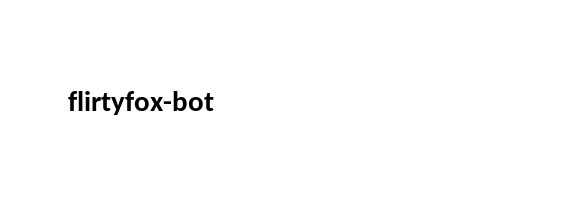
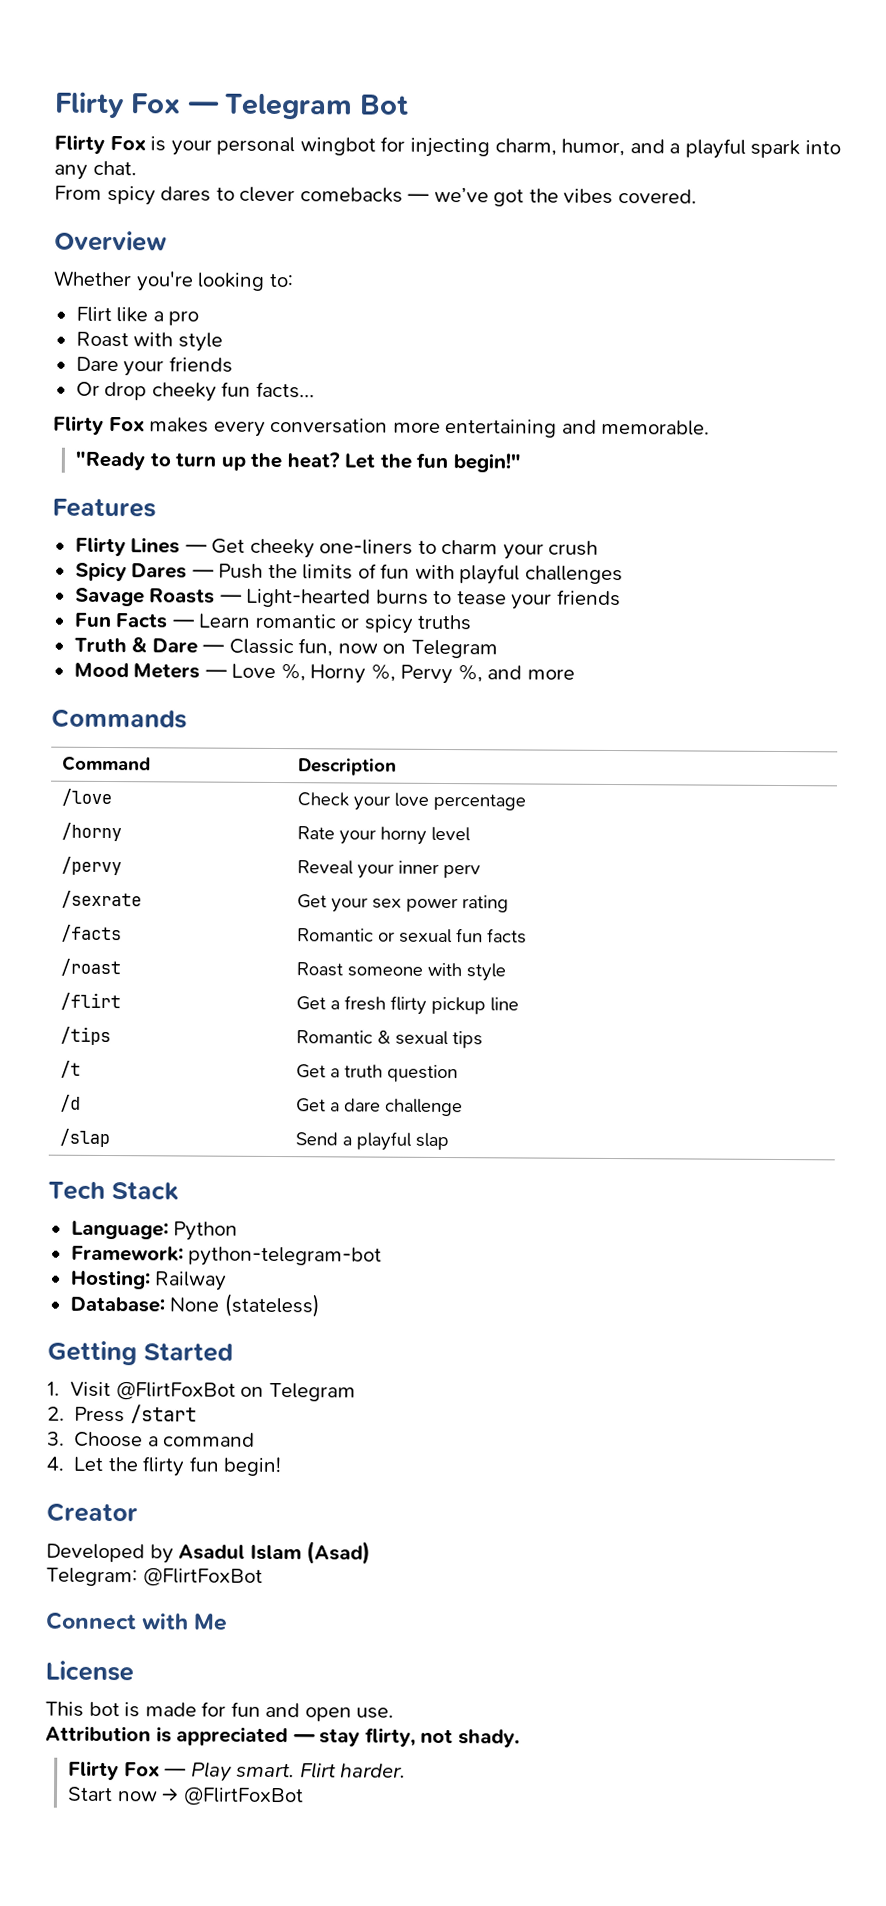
[68,91,214,115] flirtyfox-bot -> [54,91,409,120] [54,134,841,159] [54,160,137,180] [54,185,697,207] [54,230,167,252] [53,270,294,292] [75,306,200,326] [75,331,223,352] [75,356,233,377] [75,381,315,402] [53,415,711,438] [74,450,521,473] [52,498,156,518] [74,536,599,560] [74,561,623,585] [74,587,621,610] [73,612,473,634] [73,637,498,659] [73,662,575,685] [51,708,187,729] [62,755,152,772] [298,758,398,776] [61,788,113,807] [297,792,527,811] [61,822,123,842] [297,826,471,845] [61,856,123,876] [297,860,482,879] [61,890,143,909] [297,894,510,913] [61,924,123,943] [297,928,528,944] [60,958,122,977] [296,962,507,982] [60,992,122,1011] [296,995,520,1015] [60,1026,112,1046] [296,1029,484,1049] [60,1060,82,1078] [296,1064,459,1083] [60,1094,82,1112] [296,1098,464,1117] [59,1128,111,1148] [295,1131,450,1151] [48,1181,179,1201] [70,1220,239,1241] [70,1245,383,1267] [70,1269,228,1291] [69,1293,320,1318] [47,1340,233,1366] [47,1381,356,1402] [47,1404,197,1424] [47,1431,256,1448] [46,1456,283,1477] [46,1502,138,1523] [46,1541,372,1565] [46,1567,263,1587] [45,1611,229,1631] [45,1660,134,1682] [45,1701,395,1722] [45,1725,520,1748] [67,1760,407,1782] [66,1786,304,1807] Flirty Fox — Telegram Bot // Flirty Fox is your personal wingbot for injecting charm, humor, and a playful spark into any chat. // From spicy dares to clever comebacks — we’ve got the vibes covered. // Overview // Whether you're looking to: // Flirt like a pro // Roast with style // Dare your friends // Or drop cheeky fun facts... // Flirty Fox makes every conversation more entertaining and memorable. // "Ready to turn up the heat? Let the fun begin!" // Features // Flirty Lines — Get cheeky one-liners to charm your crush // Spicy Dares — Push the limits of fun with playful challenges // Savage Roasts — Light-hearted burns to tease your friends // Fun Facts — Learn romantic or spicy truths // Truth & Dare — Classic fun, now on Telegram // Mood Meters — Love %, Horny %, Pervy %, and more // Commands // Command | Description // /love | Check your love percentage // /horny | Rate your horny level // /pervy | Reveal your inner perv // /sexrate | Get your sex power rating // /facts | Romantic or sexual fun facts // /roast | Roast someone with style // /flirt | Get a fresh flirty pickup line // /tips | Romantic & sexual tips // /t | Get a truth question // /d | Get a dare challenge // /slap | Send a playful slap // Tech Stack // Language: Python // Framework: python-telegram-bot // Hosting: Railway // Database: None (stateless) // Getting Started // 1. Visit @FlirtFoxBot on Telegram // 2. Press /start // 3. Choose a command // 4. Let the flirty fun begin! // Creator // Developed by Asadul Islam (Asad) // Telegram: @FlirtFoxBot // Connect with Me // License // This bot is made for fun and open use. // Attribution is appreciated — stay flirty, not shady. // Flirty Fox — Play smart. Flirt harder. // Start now → @FlirtFoxBot

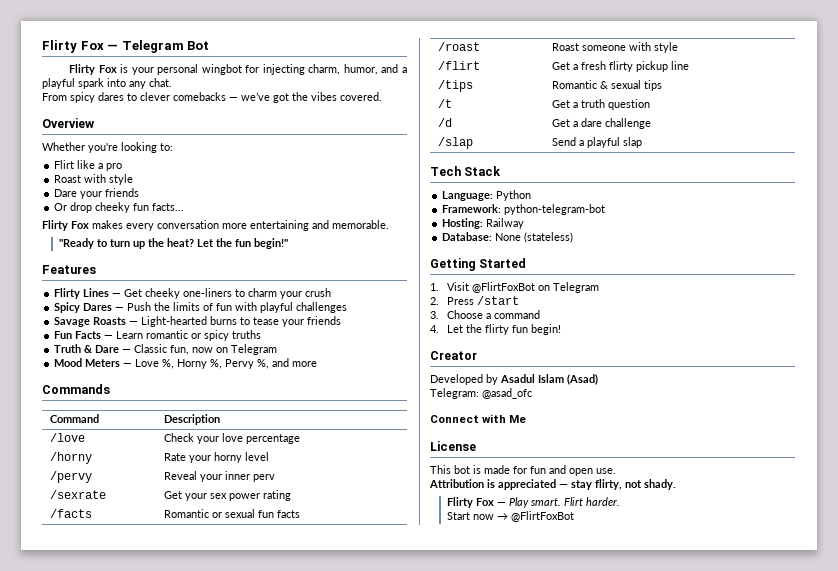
[142,1567,263,1587] @FlirtFoxBot -> [482,388,532,399] @asad_ofc

